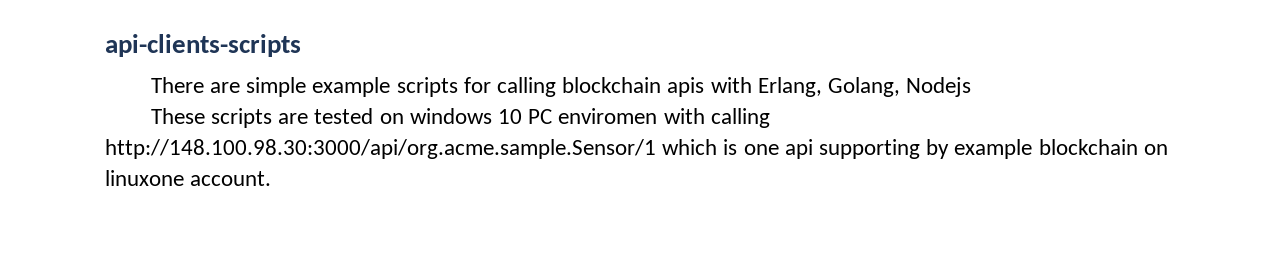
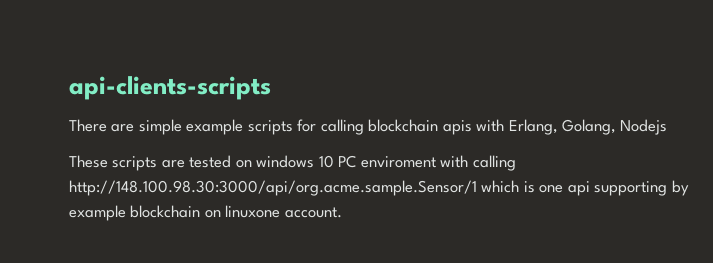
[558,108,658,124] enviromen -> [360,156,436,168] enviroment

